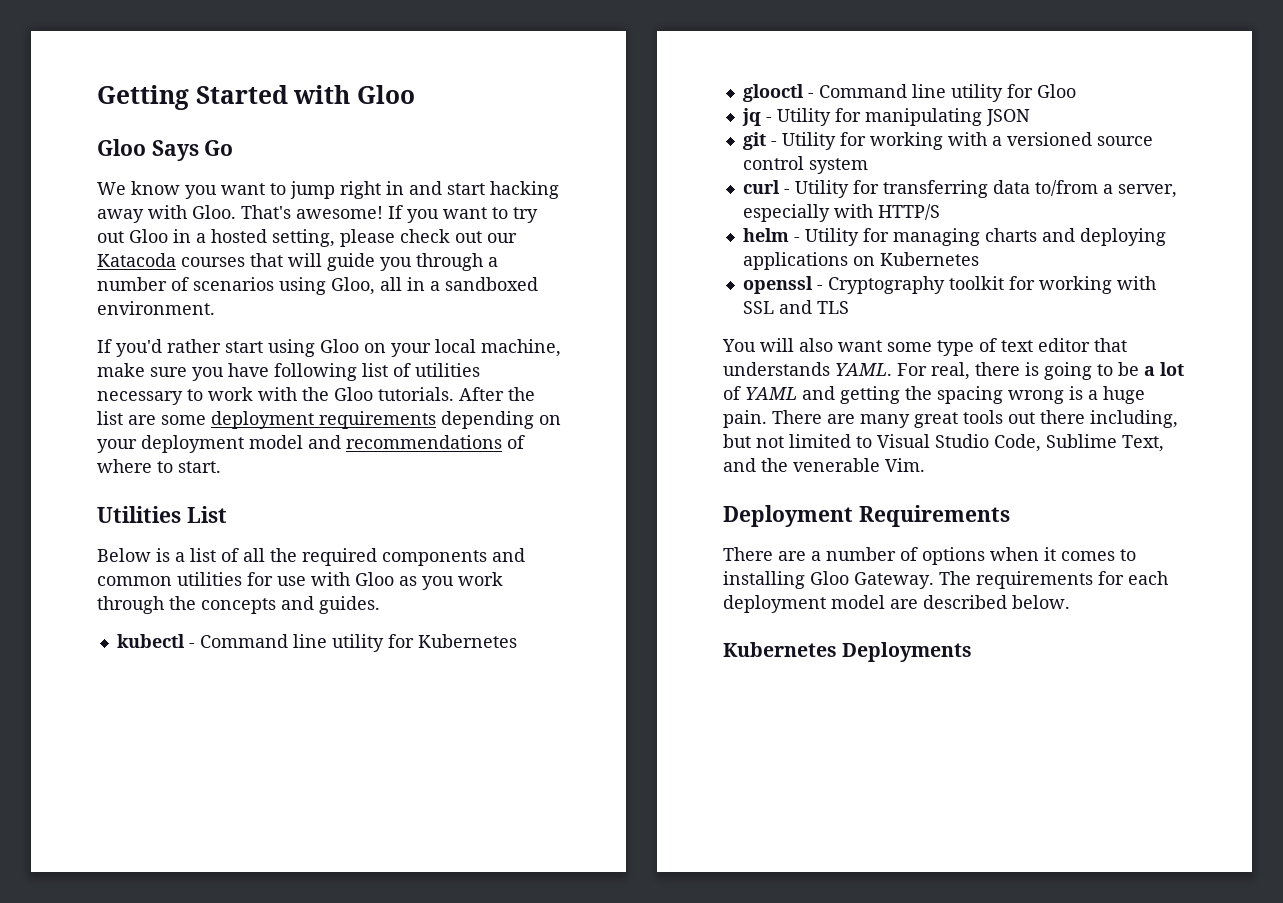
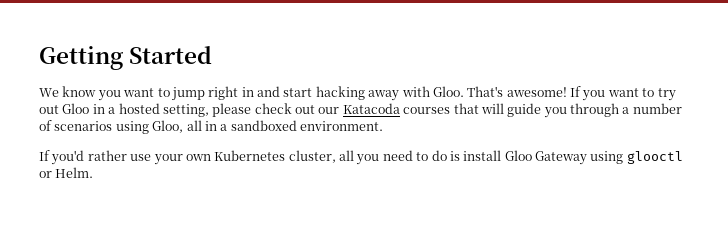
[293,85,415,104] [97,139,234,161] with Gloo // Gloo Says Go -> (213, 55) none
[225,339,561,357] [97,363,480,381] [97,387,535,405] [97,411,561,429] [97,435,525,453] [97,459,221,473] [97,506,227,523] [97,548,525,566] [97,572,503,590] [97,596,380,614] [116,634,517,652] [742,84,1076,102] [741,108,1030,126] [742,132,1153,150] [742,156,868,174] [742,180,1177,198] [742,204,940,222] [742,228,1166,246] [742,252,979,270] [742,276,1156,294] [742,300,849,314] [722,338,1127,356] [723,362,1184,380] [723,386,1145,404] [723,410,1178,428] [723,434,1164,452] [723,458,925,472] [723,505,1010,527] [723,547,1136,565] [723,571,1168,589] [723,595,1070,613] [723,642,973,662] start using Gloo on your local machine, make sure you have following list of utilities necessary to work with the Gloo tutorials. After the list are some deployment requirements depending on your deployment model and recommendations of where to start. // Utilities List // Below is a list of all the required components and common utilities for use with Gloo as you work through the concepts and guides. // kubectl - Command line utility for Kubernetes // glooctl - Command line utility for Gloo // jq - Utility for manipulating JSON // git - Utility for working with a versioned source control system // curl - Utility for transferring data to/from a server, especially with HTTP/S // helm - Utility for managing charts and deploying applications on Kubernetes // openssl - Cryptography toolkit for working with SSL and TLS // You will also want some type of text editor that understands YAML. For real, there is going to be a lot of YAML and getting the spacing wrong is a huge pain. There are many great tools out there including, but not limited to Visual Studio Code, Sublime Text, and the venerable Vim. // Deployment Requirements // There are a number of options when it comes to installing Gloo Gateway. The requirements for each deployment model are described below. // Kubernetes Deployments -> [130,150,683,165] [39,167,94,178] use your own Kubernetes cluster, all you need to do is install Gloo Gateway using glooctl or Helm.

